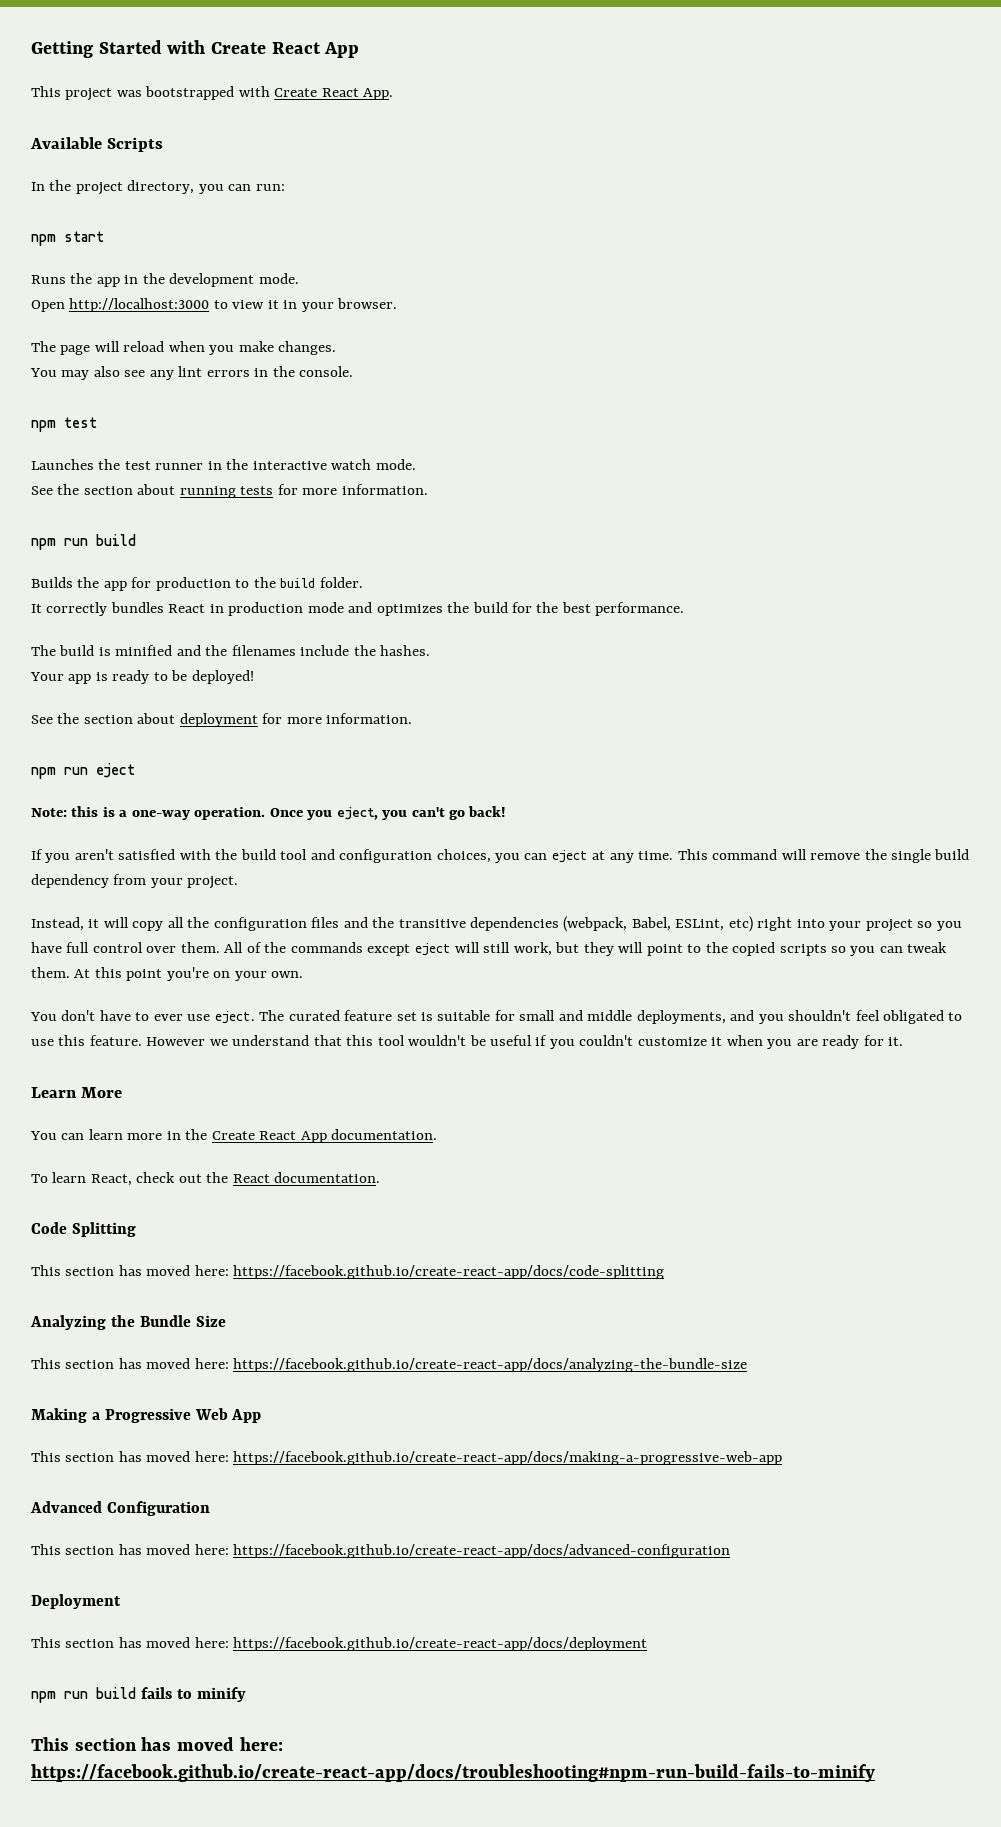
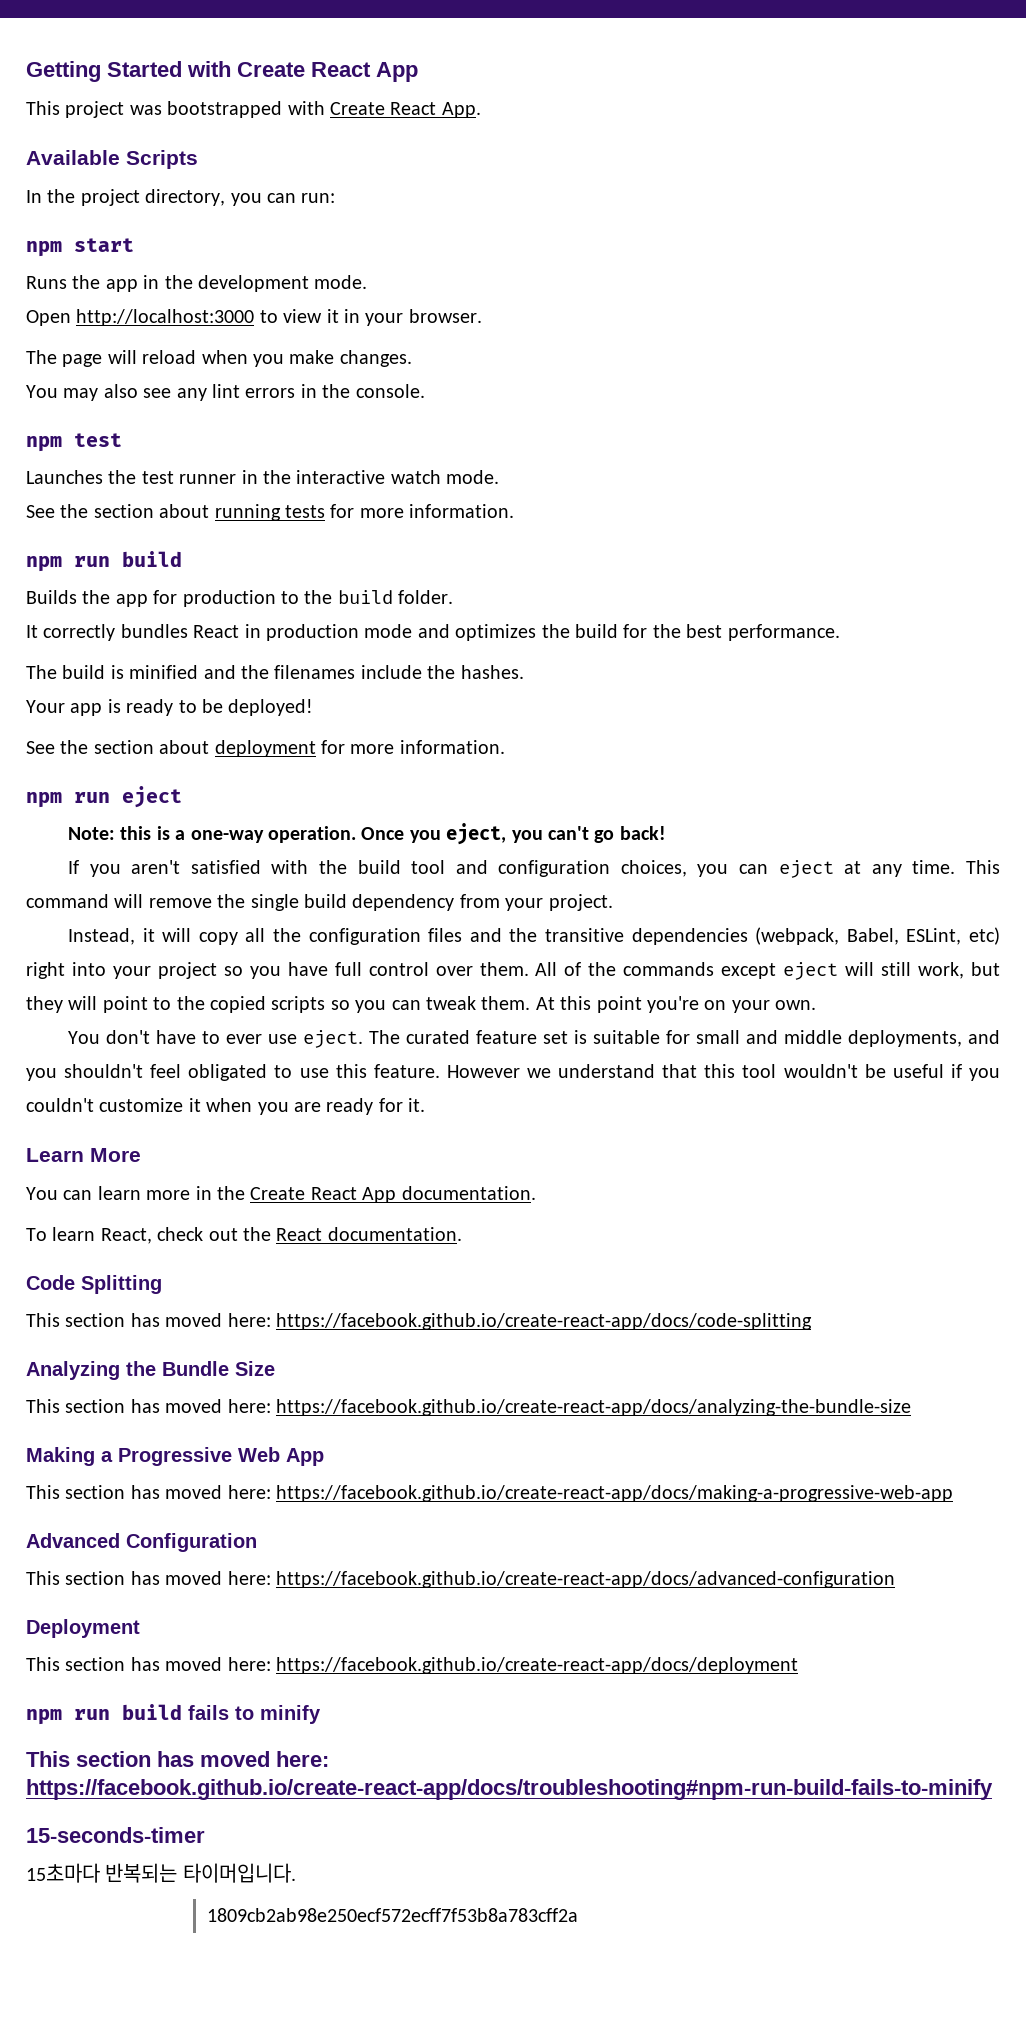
(875, 1773) none -> [26,1827,205,1843] [26,1863,296,1883] [206,1908,578,1922] // 15-seconds-timer // 15초마다 반복되는 타이머입니다. // 1809cb2ab98e250ecf572ecff7f53b8a783cff2a

